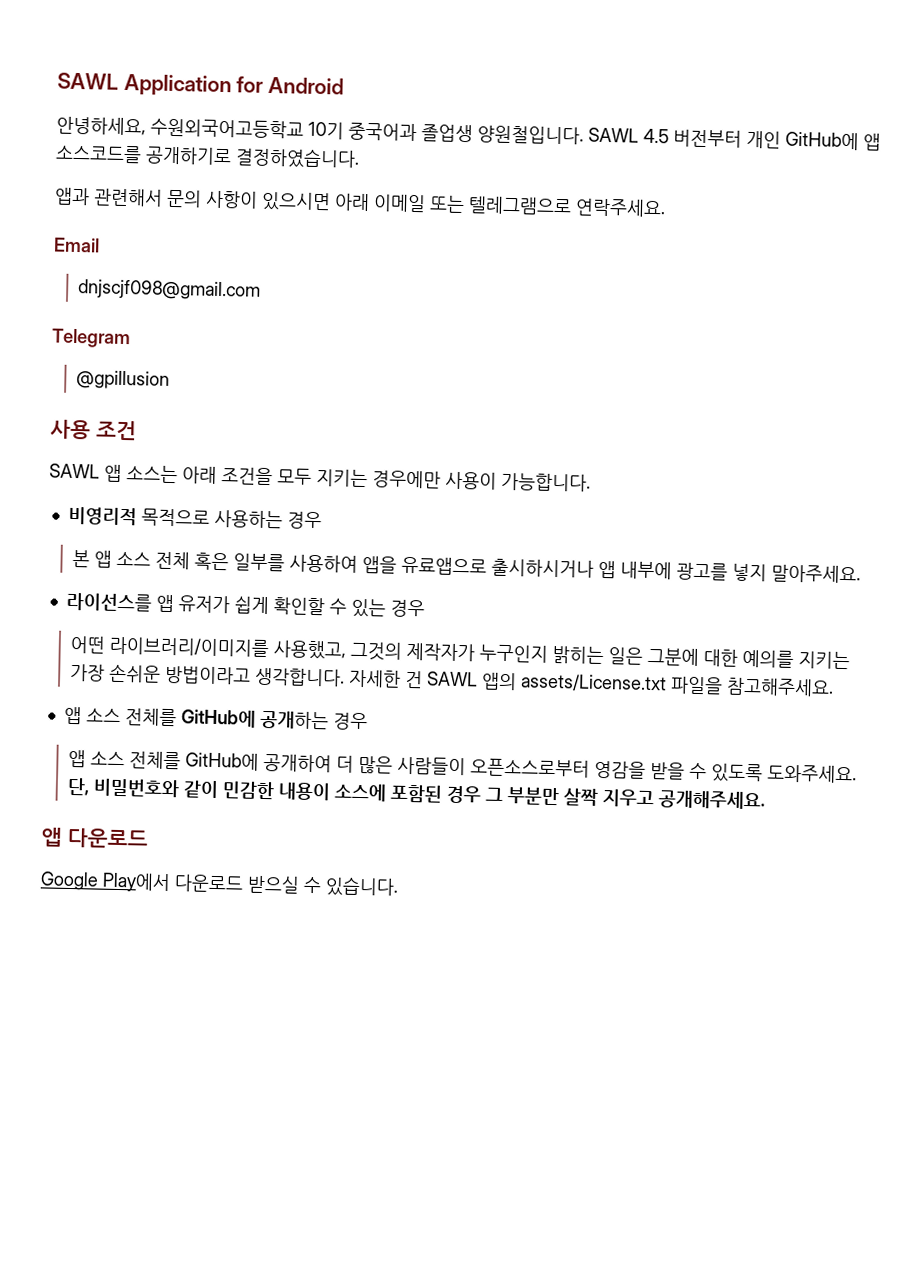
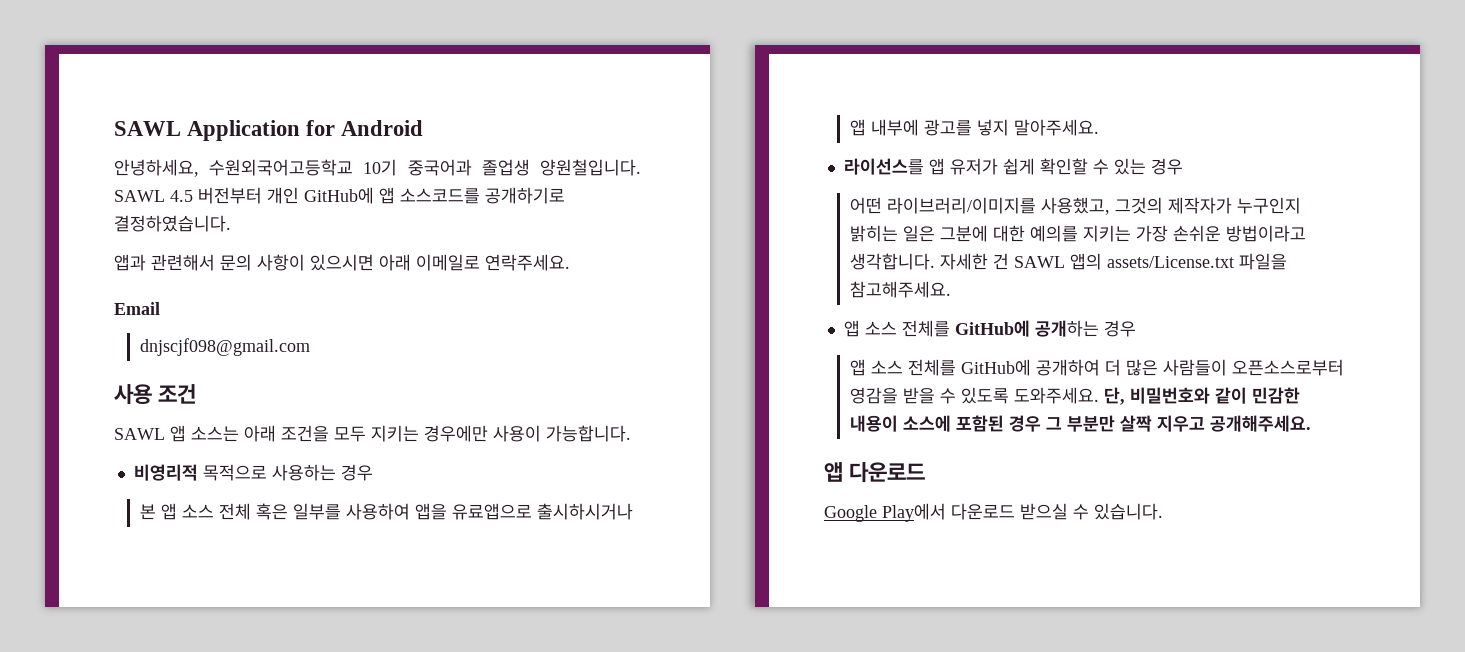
[373,194,572,216] 이메일 또는 텔레그램으로 -> [416,254,480,271] 이메일로
[51,328,131,349] [76,370,171,390] // Telegram // @gpillusion -> (311, 347) none

